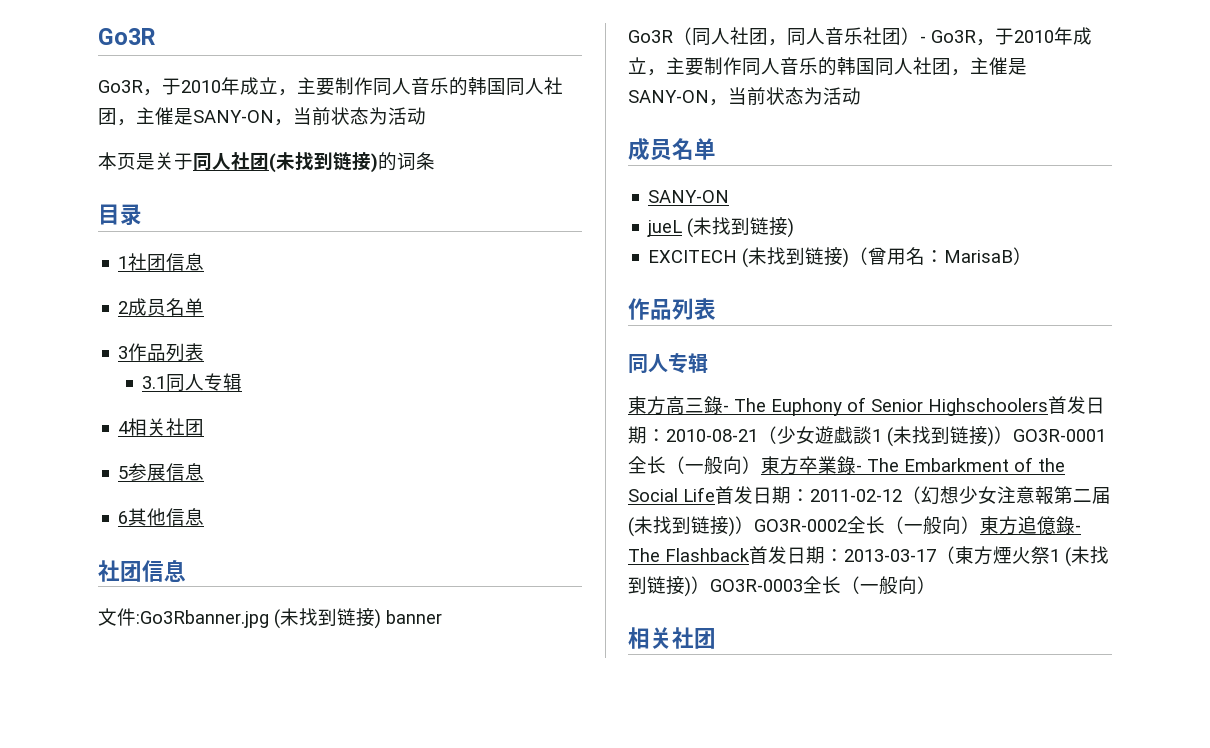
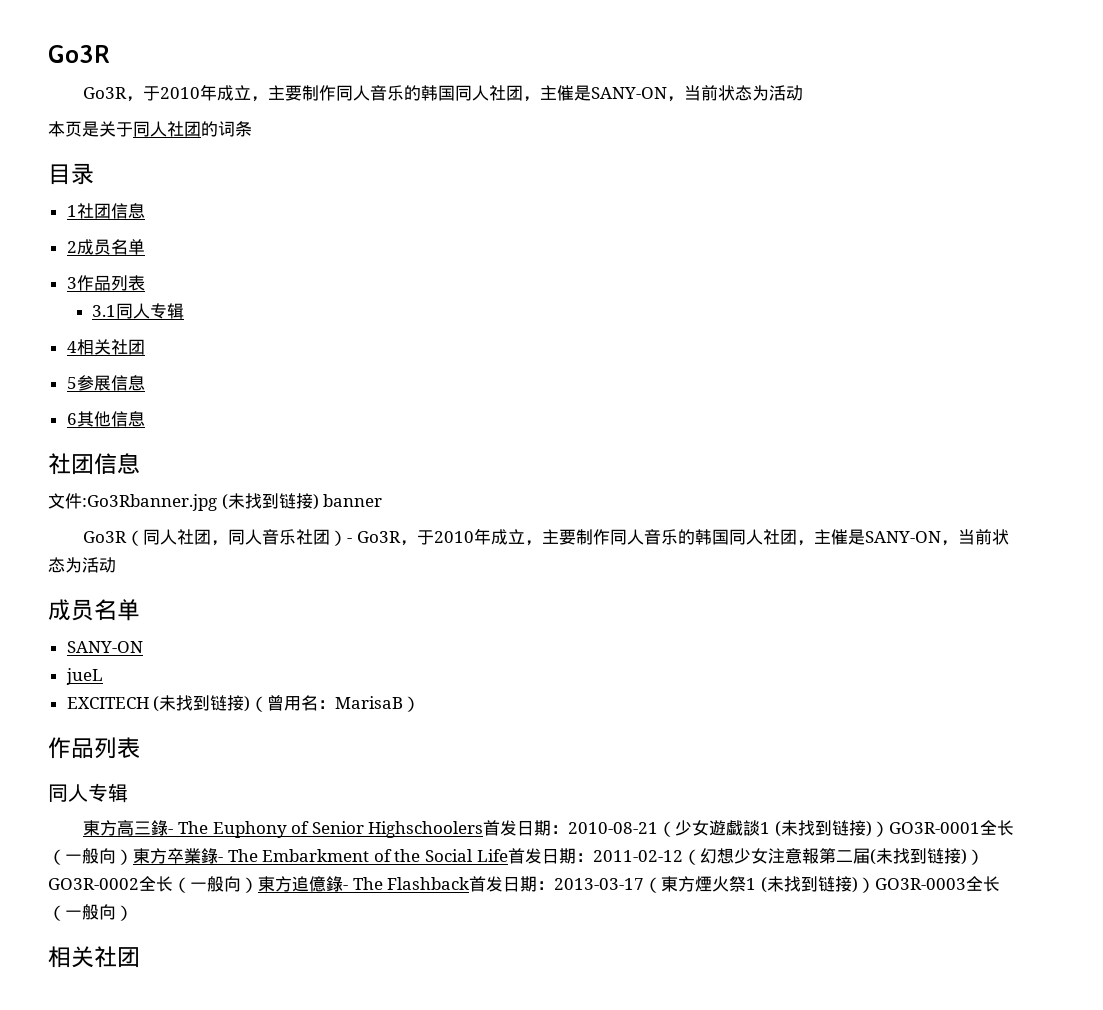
[269,152,378,173] (未找到链接) -> (201, 129) none
[687,217,795,238] (未找到链接) -> (103, 676) none

